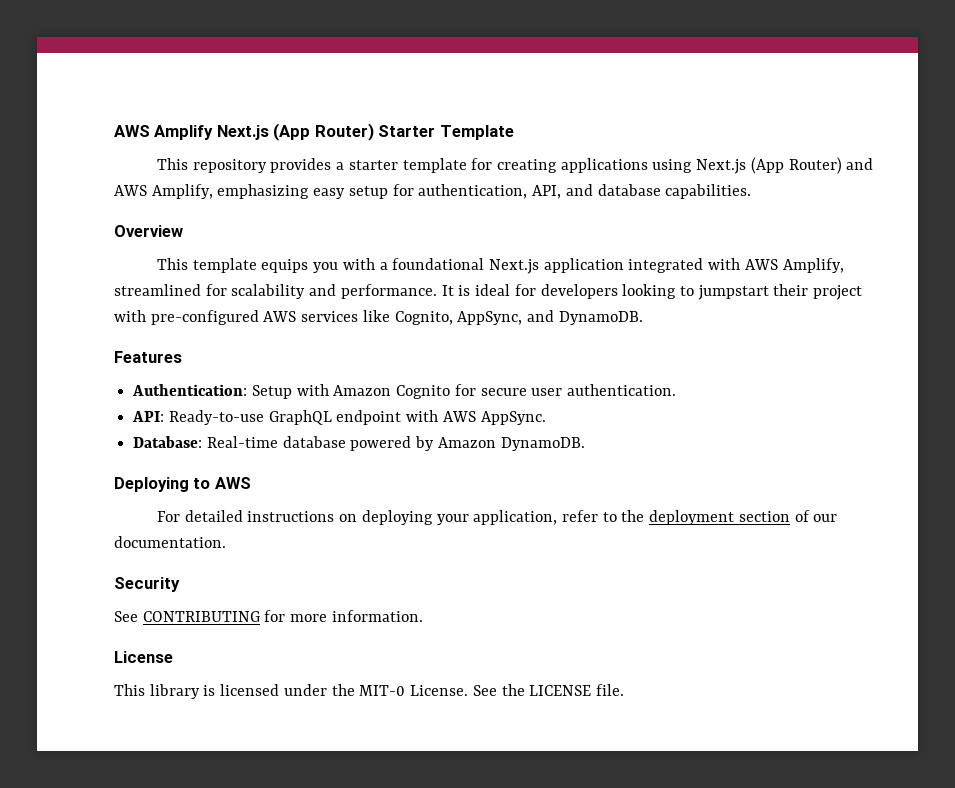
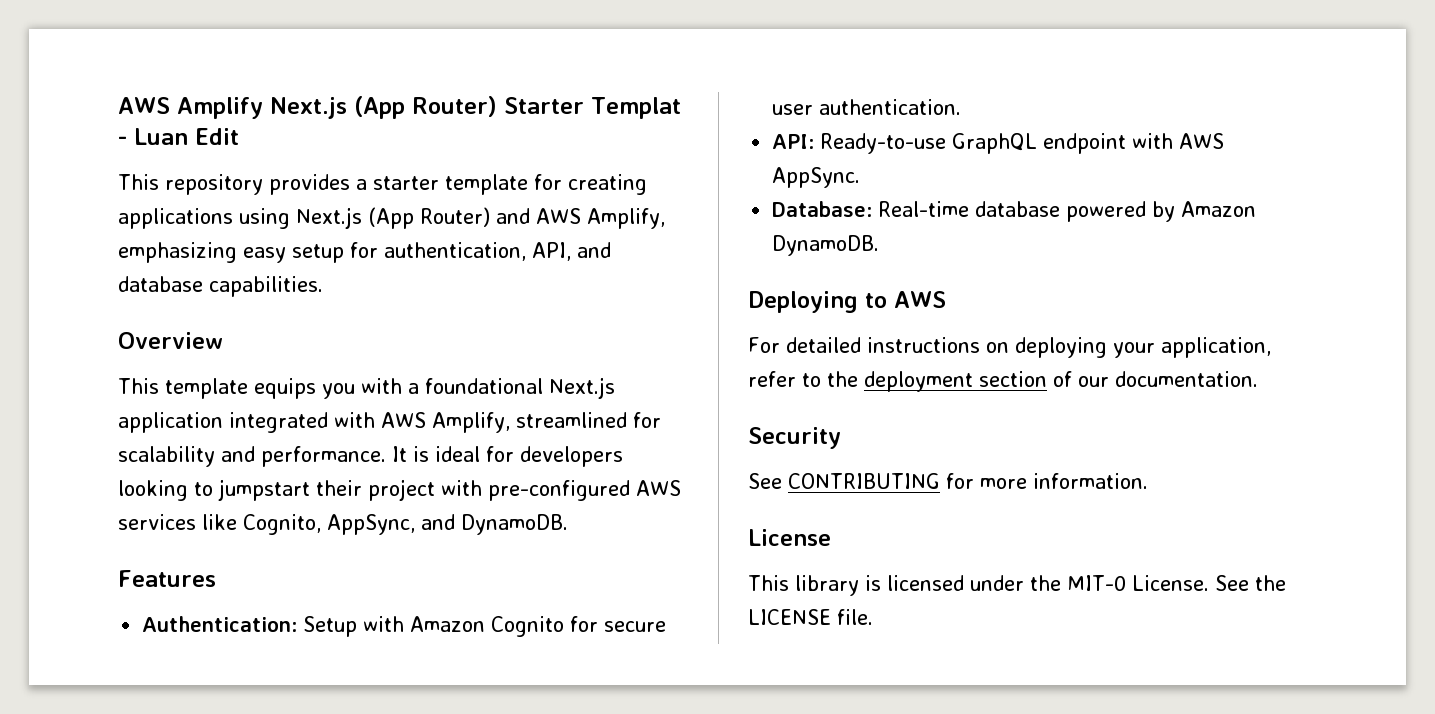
[439,125,514,140] Template -> [590,97,681,119] [118,128,239,145] Templat - Luan Edit

